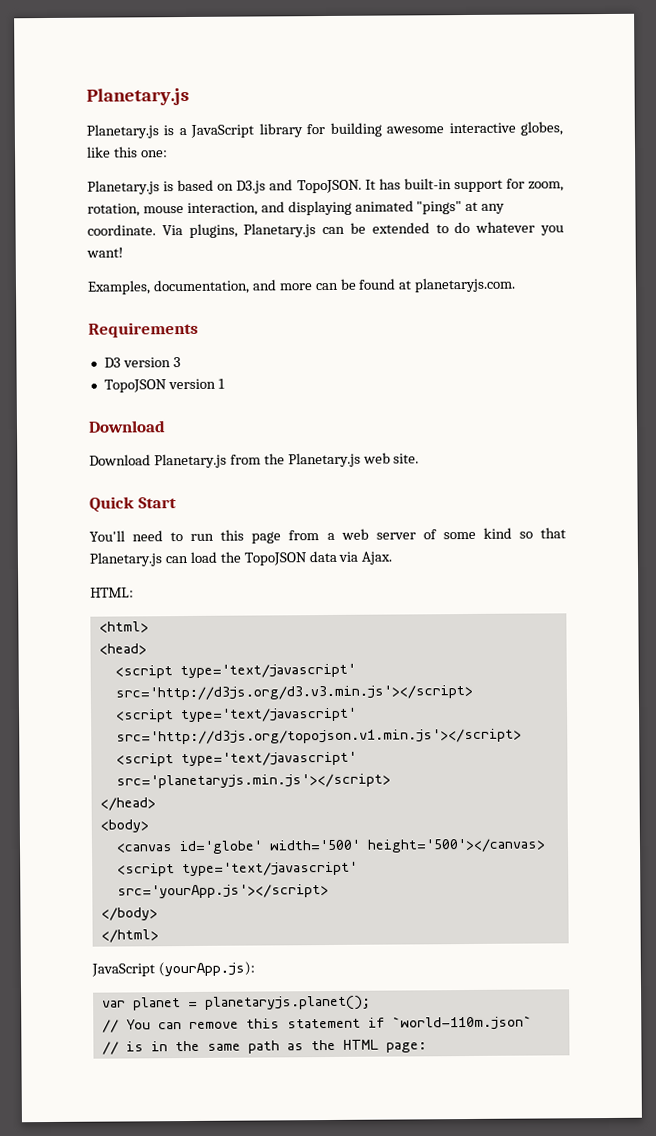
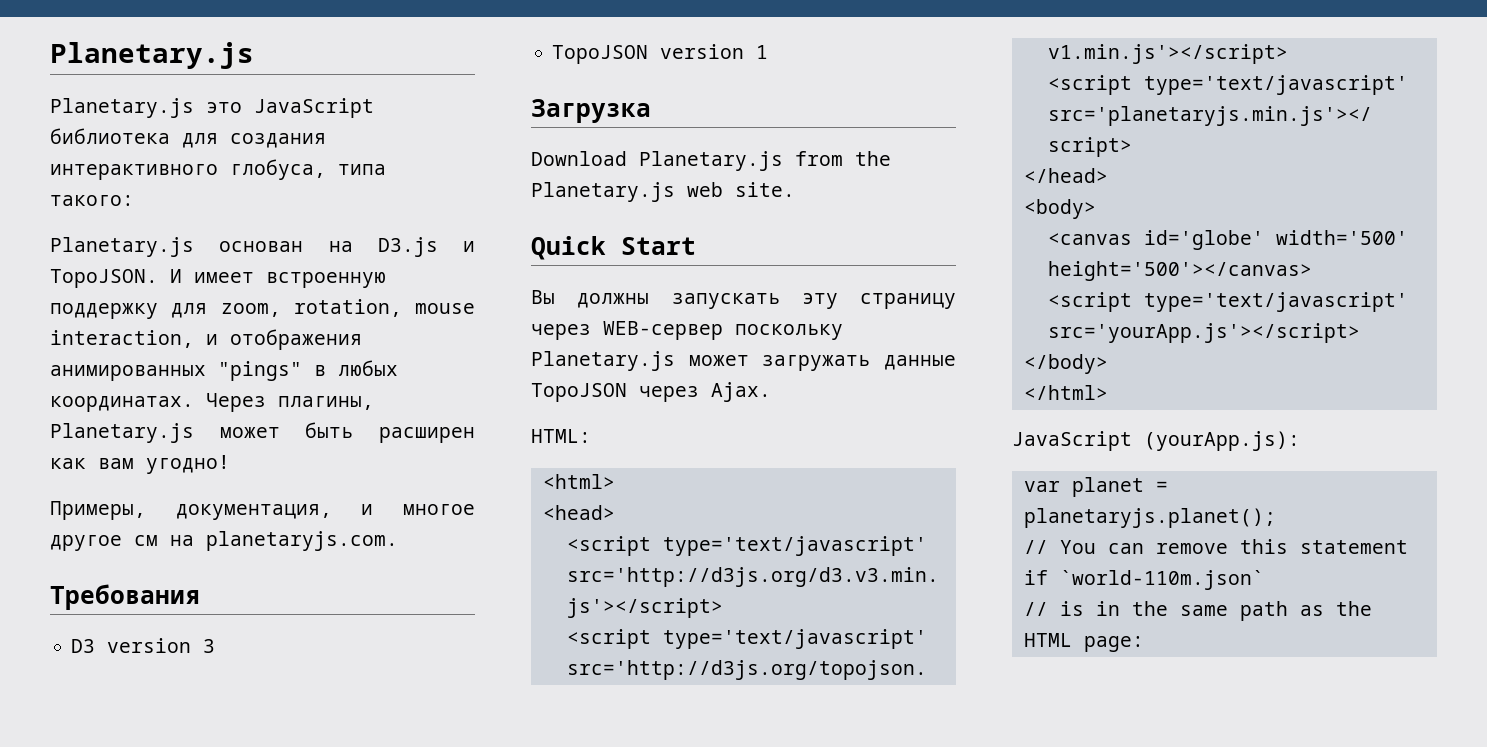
[163,121,563,138] [86,146,168,158] [87,178,564,195] [87,200,506,217] [87,221,565,238] [86,247,123,258] [87,278,413,295] is a JavaScript library for building awesome interactive globes, like this one: // Planetary.js is based on D3.js and TopoJSON. It has built-in support for zoom, rotation, mouse interaction, and displaying animated "pings" at any coordinate. Via plugins, Planetary.js can be extended to do whatever you want! // Examples, documentation, and more can be found at -> [206,98,374,118] [50,128,326,148] [50,159,386,180] [50,195,134,206] [50,237,475,257] [50,269,386,288] [50,299,475,319] [50,329,362,350] [50,360,398,381] [50,393,374,412] [50,422,475,443] [50,455,230,474] [50,501,476,520] [50,535,194,551] это JavaScript библиотека для создания интерактивного глобуса, типа такого: // Planetary.js основан на D3.js и TopoJSON. И имеет встроенную поддержку для zoom, rotation, mouse interaction, и отображения анимированных "pings" в любых координатах. Через плагины, Planetary.js может быть расширен как вам угодно! // Примеры, документация, и многое другое см на
[88,321,199,338] Requirements -> [50,584,200,610] Требования
[88,420,166,433] Download -> [531,99,651,123] Загрузка
[89,527,566,544] [89,550,359,567] You'll need to run this page from a web server of some kind so that Planetary.js can load the TopoJSON data via -> [531,290,956,309] [531,321,843,340] [531,351,956,371] [531,383,699,402] Вы должны запускать эту страницу через WEB-сервер поскольку Planetary.js может загружать данные TopoJSON через

